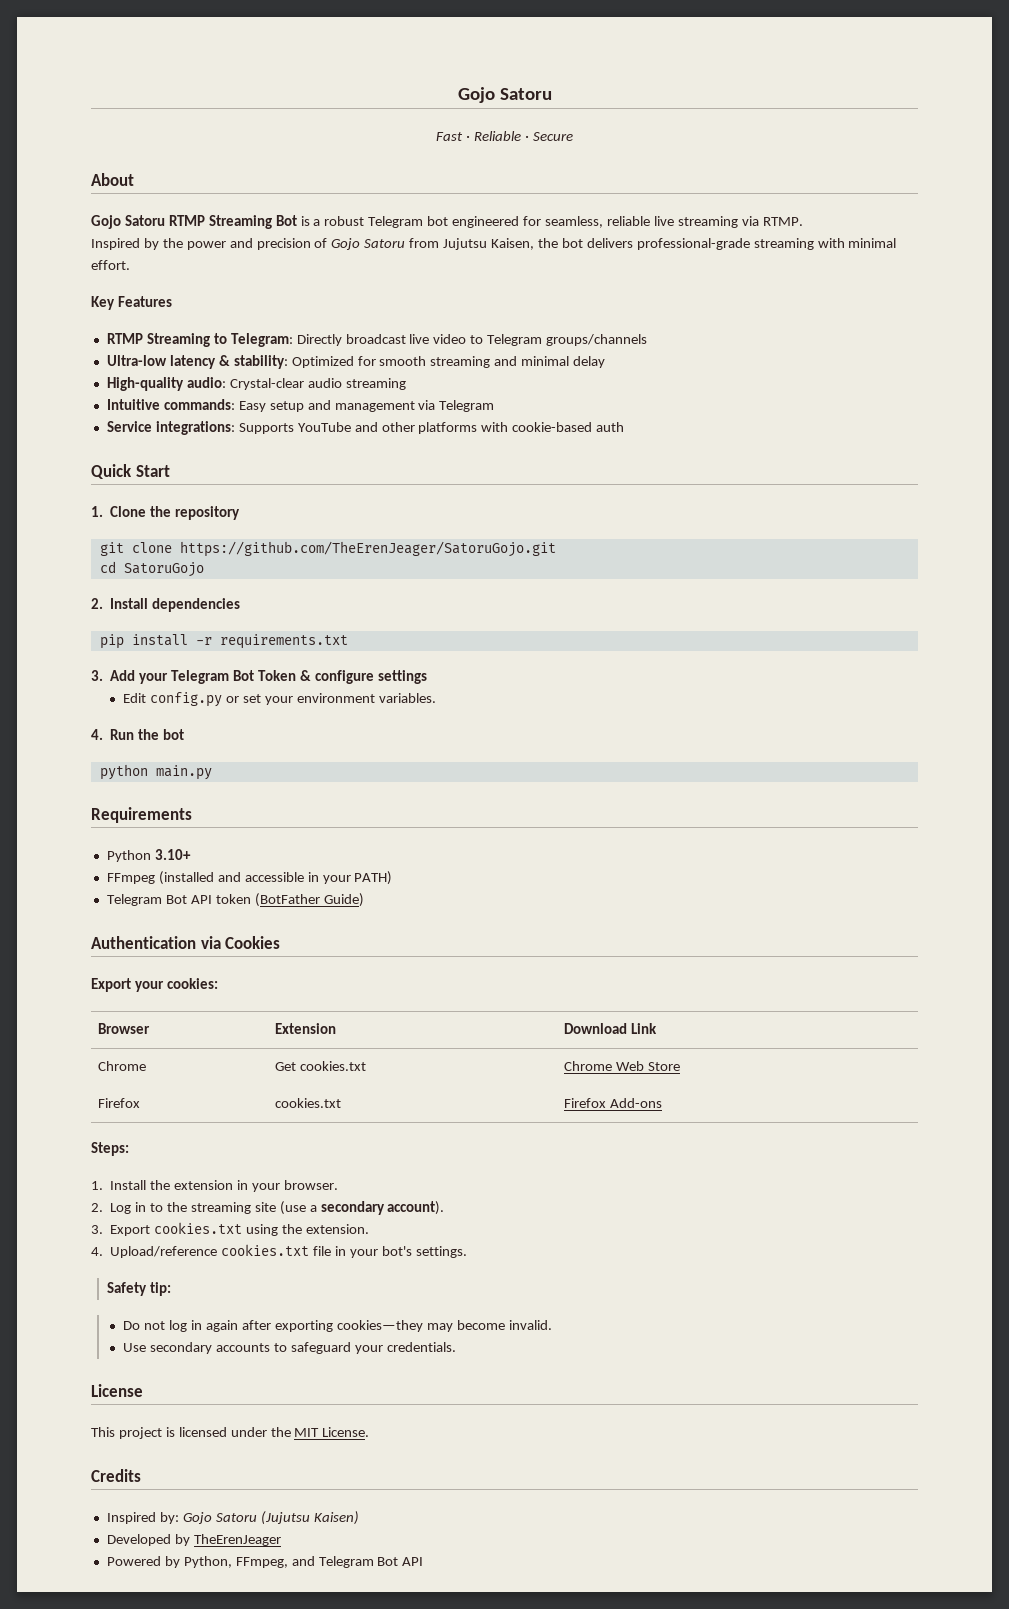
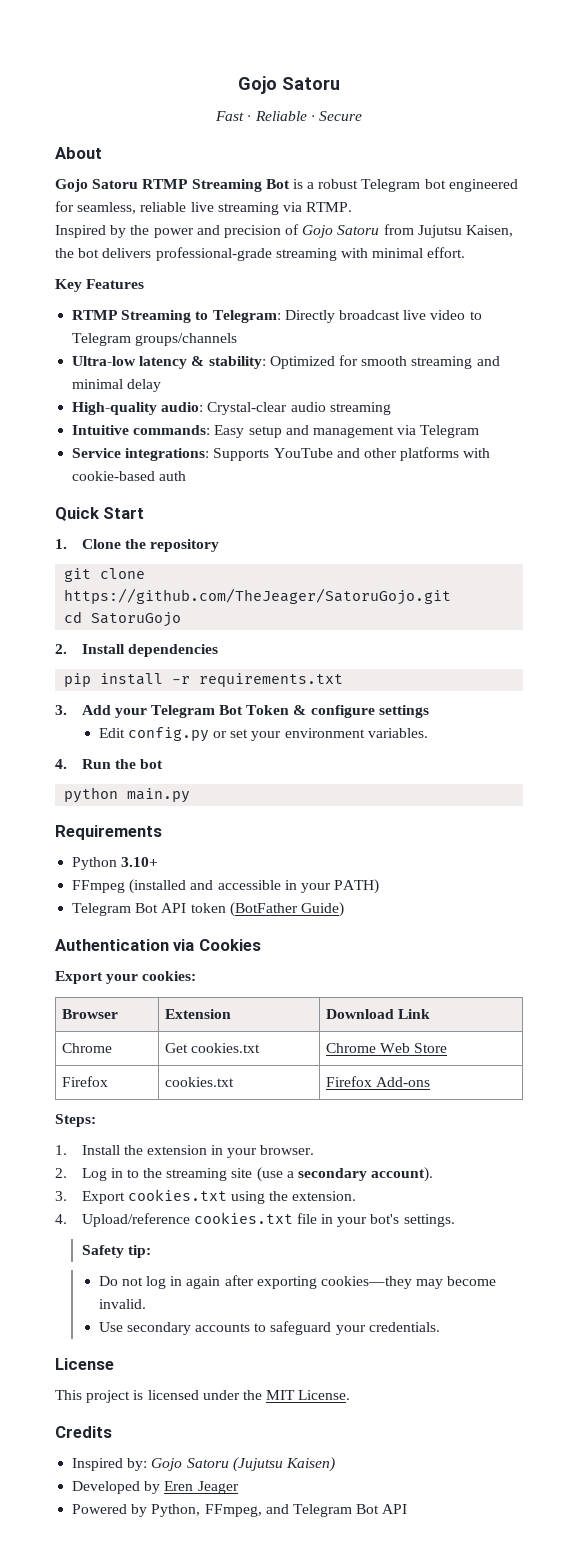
[179,541,556,557] https://github.com/TheErenJeager/SatoruGojo.git -> [64,588,452,605] https://github.com/TheJeager/SatoruGojo.git
[193,1534,281,1546] TheErenJeager -> [164,1481,239,1494] Eren Jeager

